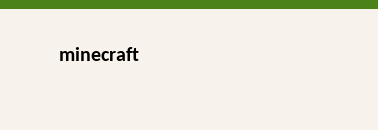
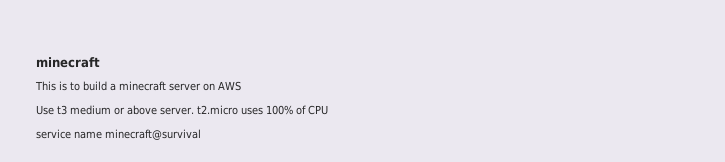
[59,47,139,61] minecraft -> [36,57,100,68] [35,81,241,91] [36,105,328,115] [36,129,201,140] minecraft // This is to build a minecraft server on AWS // Use t3 medium or above server. t2.micro uses 100% of CPU // service name minecraft@survival

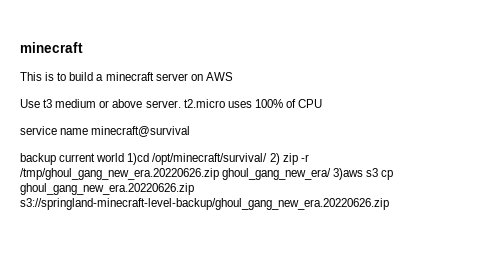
(201, 134) none -> [20,153,309,165] [20,168,394,180] [20,183,194,195] [20,198,389,210] // backup current world 1)cd /opt/minecraft/survival/ 2) zip -r /tmp/ghoul_gang_new_era.20220626.zip ghoul_gang_new_era/ 3)aws s3 cp ghoul_gang_new_era.20220626.zip s3://springland-minecraft-level-backup/ghoul_gang_new_era.20220626.zip

